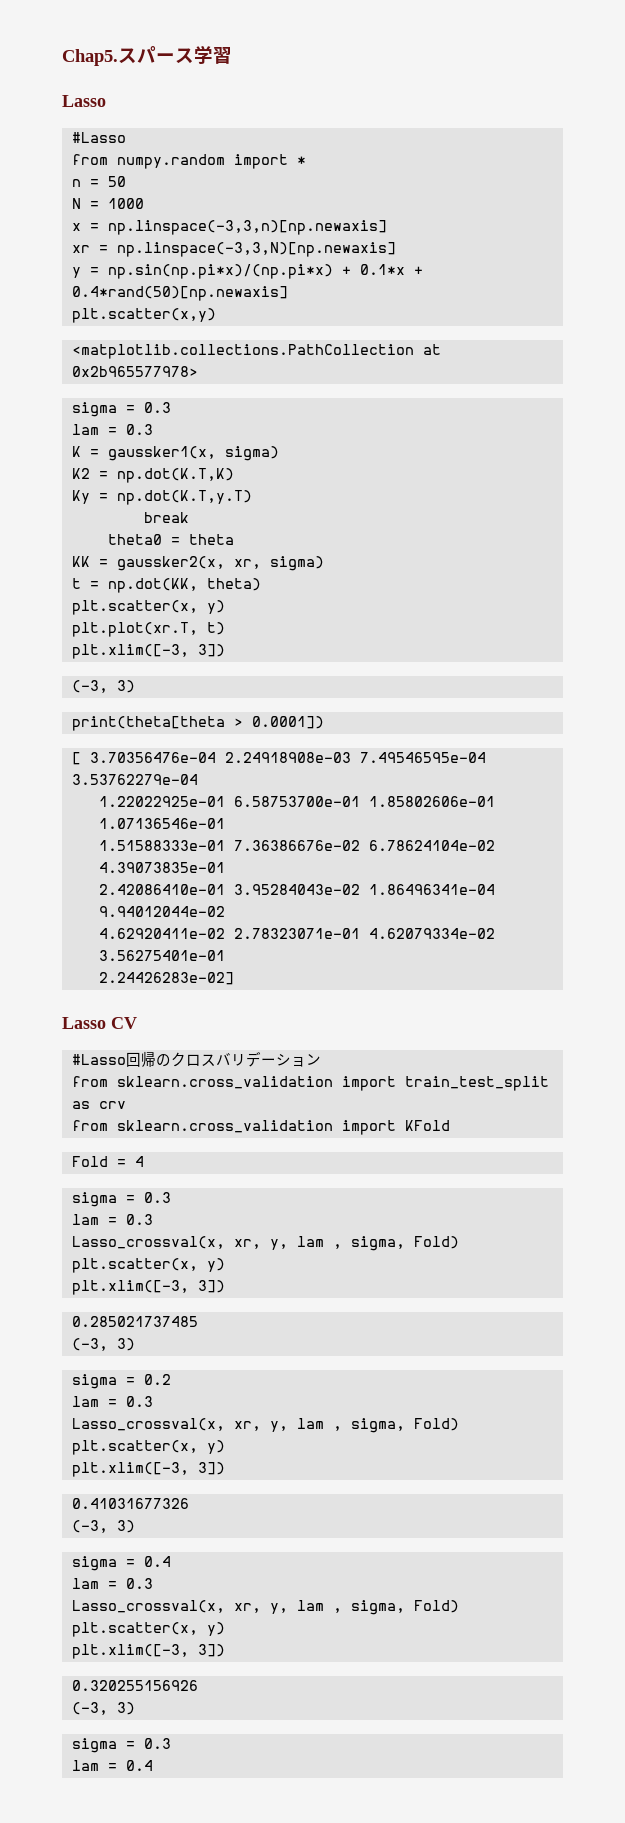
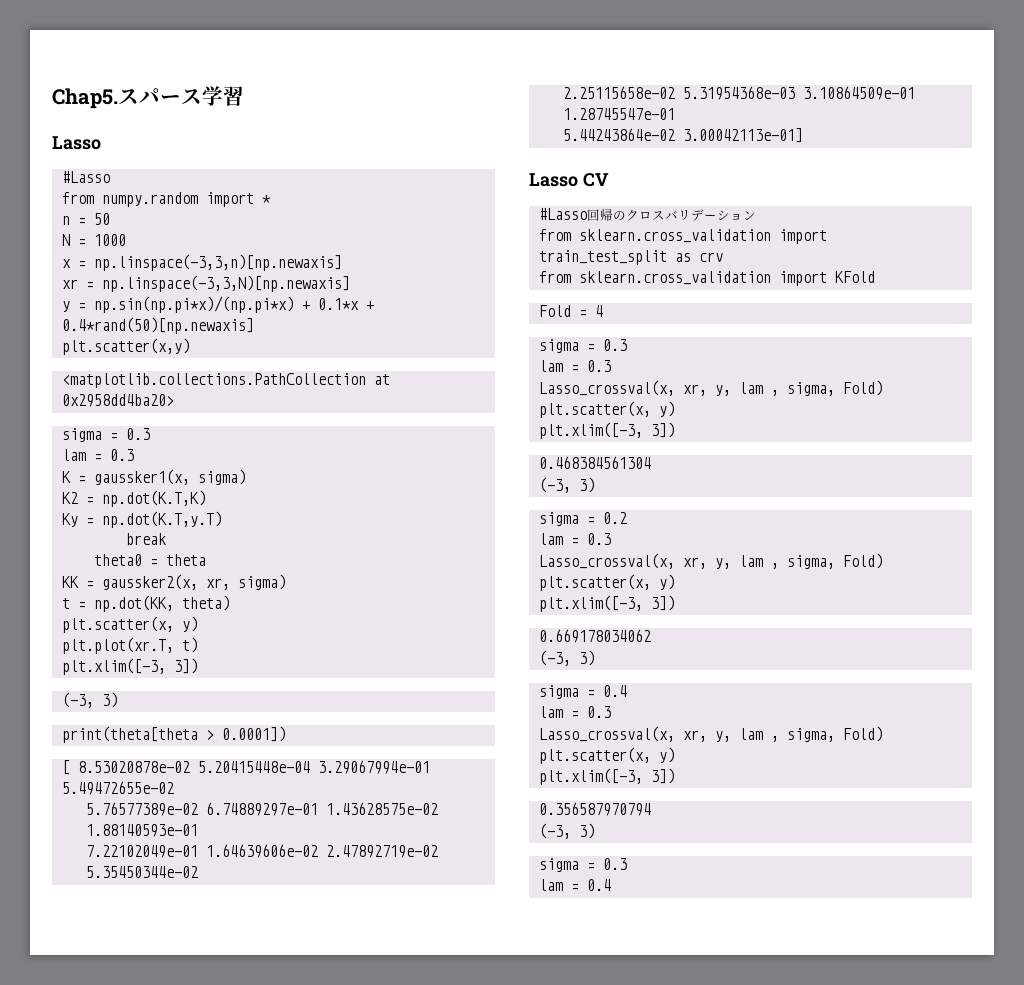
[72,366,199,377] 0x2b965577978> -> [61,394,174,407] 0x2958dd4ba20>
[90,752,487,763] [72,774,199,785] [99,796,496,807] [99,818,226,829] [99,840,496,851] [99,862,226,873] [99,884,496,895] [99,906,226,917] [99,928,496,939] [99,950,226,961] [99,972,235,985] 3.70356476e-04 2.24918908e-03 7.49546595e-04 3.53762279e-04 // 1.22022925e-01 6.58753700e-01 1.85802606e-01 1.07136546e-01 // 1.51588333e-01 7.36386676e-02 6.78624104e-02 4.39073835e-01 // 2.42086410e-01 3.95284043e-02 1.86496341e-04 9.94012044e-02 // 4.62920411e-02 2.78323071e-01 4.62079334e-02 3.56275401e-01 // 2.24426283e-02] -> [77,760,430,774] [61,781,174,795] [85,802,438,816] [85,824,198,837] [85,844,438,858] [85,866,198,878] [562,86,915,100] [562,108,675,120] [562,128,803,143] 8.53020878e-02 5.20415448e-04 3.29067994e-01 5.49472655e-02 // 5.76577389e-02 6.74889297e-01 1.43628575e-02 1.88140593e-01 // 7.22102049e-01 1.64639606e-02 2.47892719e-02 5.35450344e-02 // 2.25115658e-02 5.31954368e-03 3.10864509e-01 1.28745547e-01 // 5.44243864e-02 3.00042113e-01]
[72,1316,199,1327] 0.285021737485 -> [538,456,651,469] 0.468384561304
[72,1498,190,1509] 0.41031677326 -> [538,629,651,643] 0.669178034062
[72,1680,199,1691] 0.320255156926 -> [538,802,651,816] 0.356587970794

